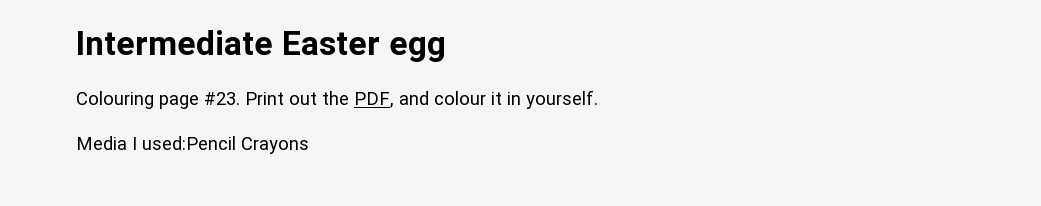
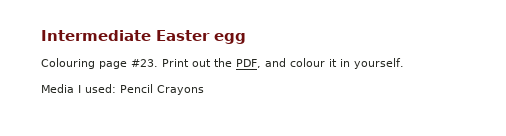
[142,136,236,150] used:Pencil -> [85,84,153,93] used: Pencil

